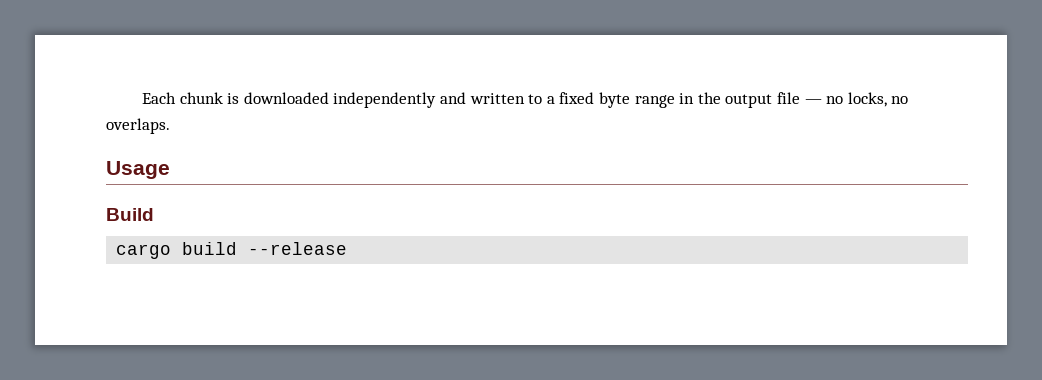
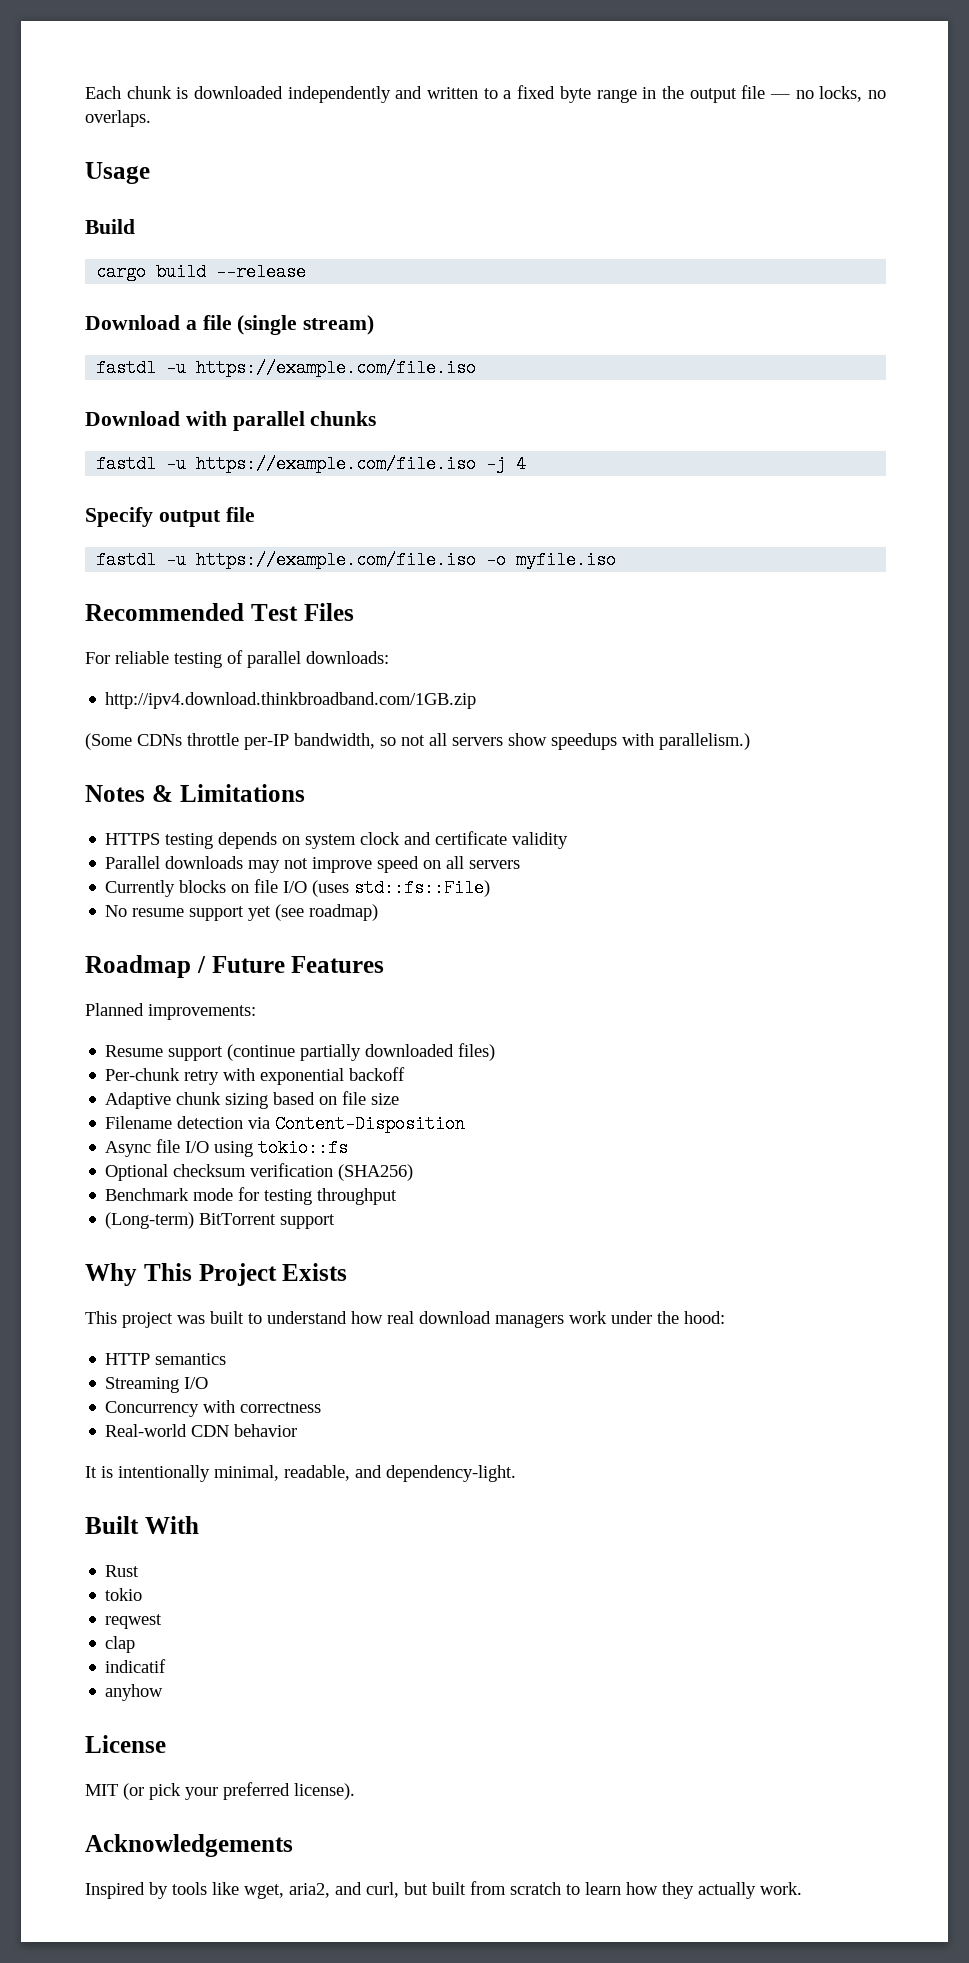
(348, 248) none -> [85,315,375,335] [96,359,477,377] [85,411,377,431] [96,455,527,473] [85,507,255,527] [96,551,617,569] [85,603,354,621] [85,650,389,668] [105,692,477,709] [85,733,750,750] [85,784,305,802] [105,831,569,849] [105,856,521,873] [105,879,491,897] [105,904,379,921] [85,955,385,978] [85,1003,256,1020] [105,1043,496,1061] [105,1067,406,1085] [105,1091,400,1109] [105,1115,466,1133] [105,1139,349,1157] [105,1163,414,1181] [105,1187,398,1205] [105,1212,336,1229] [85,1263,348,1286] [85,1311,725,1328] [105,1353,227,1365] [105,1377,209,1393] [105,1400,322,1417] [105,1424,298,1437] [85,1465,516,1482] [85,1516,199,1534] [105,1565,140,1577] [105,1588,143,1601] [105,1614,163,1629] [105,1636,136,1653] [105,1659,167,1673] [105,1684,164,1701] [85,1735,166,1753] [85,1782,355,1800] [85,1834,293,1857] [85,1881,802,1899] // Download a file (single stream) // fastdl -u https://example.com/file.iso // Download with parallel chunks // fastdl -u https://example.com/file.iso -j 4 // Specify output file // fastdl -u https://example.com/file.iso -o myfile.iso // Recommended Test Files // For reliable testing of parallel downloads: // http://ipv4.download.thinkbroadband.com/1GB.zip // (Some CDNs throttle per-IP bandwidth, so not all servers show speedups with parallelism.) // Notes & Limitations // HTTPS testing depends on system clock and certificate validity // Parallel downloads may not improve speed on all servers // Currently blocks on file I/O (uses std::fs::File) // No resume support yet (see roadmap) // Roadmap / Future Features // Planned improvements: // Resume support (continue partially downloaded files) // Per-chunk retry with exponential backoff // Adaptive chunk sizing based on file size // Filename detection via Content-Disposition // Async file I/O using tokio::fs // Optional checksum verification (SHA256) // Benchmark mode for testing throughput // (Long-term) BitTorrent support // Why This Project Exists // This project was built to understand how real download managers work under the hood: // HTTP semantics // Streaming I/O // Concurrency with correctness // Real-world CDN behavior // It is intentionally minimal, readable, and dependency-light. // Built With // Rust // tokio // reqwest // clap // indicatif // anyhow // License // MIT (or pick your preferred license). // Acknowledgements // Inspired by tools like wget, aria2, and curl, but built from scratch to learn how they actually work.

